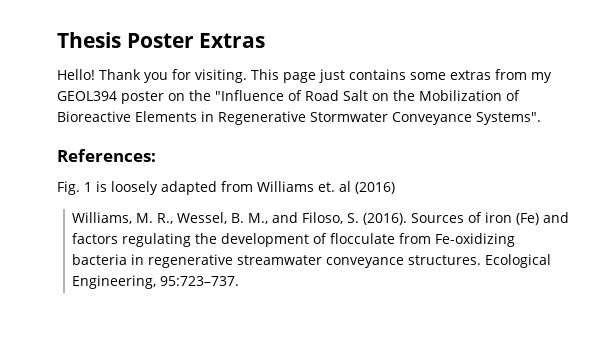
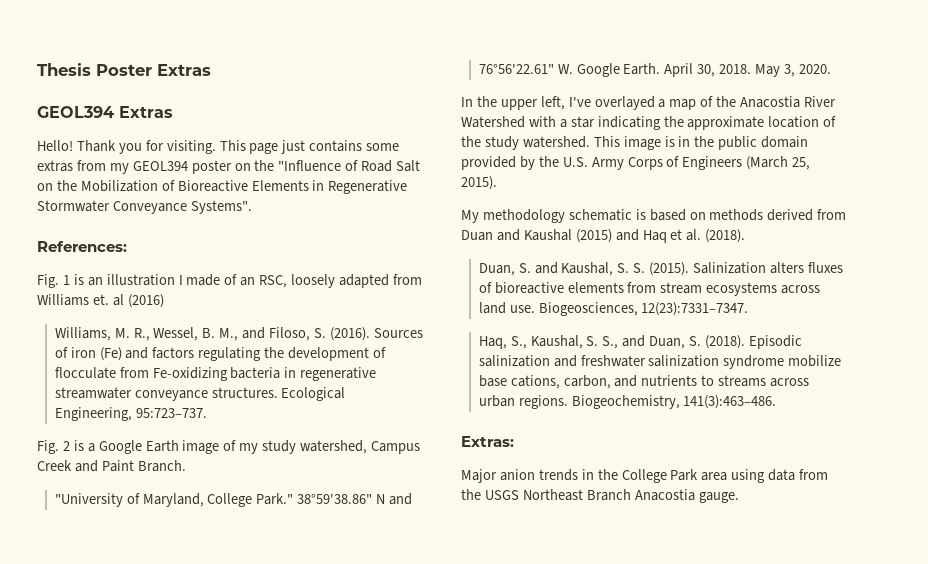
(266, 40) none -> [37,106,173,118] // GEOL394 Extras
(107, 186) none -> [87,274,288,288] an illustration I made of an RSC,
(240, 281) none -> [37,440,421,454] [37,460,186,472] [54,493,413,507] [478,63,831,77] [461,96,837,110] [461,116,837,130] [461,136,809,150] [461,156,811,170] [461,176,497,190] [461,209,847,223] [461,229,746,243] [478,262,843,276] [478,282,821,296] [478,302,749,316] [478,335,802,349] [478,355,842,369] [478,375,810,389] [478,395,777,409] [461,436,514,447] [461,469,829,483] [461,489,739,503] // Fig. 2 is a Google Earth image of my study watershed, Campus Creek and Paint Branch. // "University of Maryland, College Park." 38°59'38.86" N and 76°56'22.61" W. Google Earth. April 30, 2018. May 3, 2020. // In the upper left, I've overlayed a map of the Anacostia River Watershed with a star indicating the approximate location of the study watershed. This image is in the public domain provided by the U.S. Army Corps of Engineers (March 25, 2015). // My methodology schematic is based on methods derived from Duan and Kaushal (2015) and Haq et al. (2018). // Duan, S. and Kaushal, S. S. (2015). Salinization alters fluxes of bioreactive elements from stream ecosystems across land use. Biogeosciences, 12(23):7331–7347. // Haq, S., Kaushal, S. S., and Duan, S. (2018). Episodic salinization and freshwater salinization syndrome mobilize base cations, carbon, and nutrients to streams across urban regions. Biogeochemistry, 141(3):463–486. // Extras: // Major anion trends in the College Park area using data from the USGS Northeast Branch Anacostia gauge.

